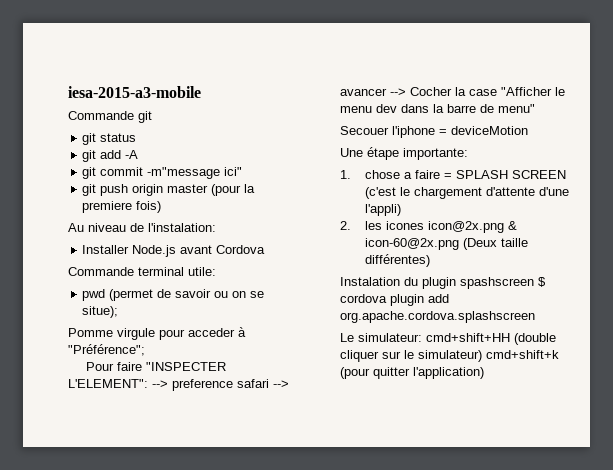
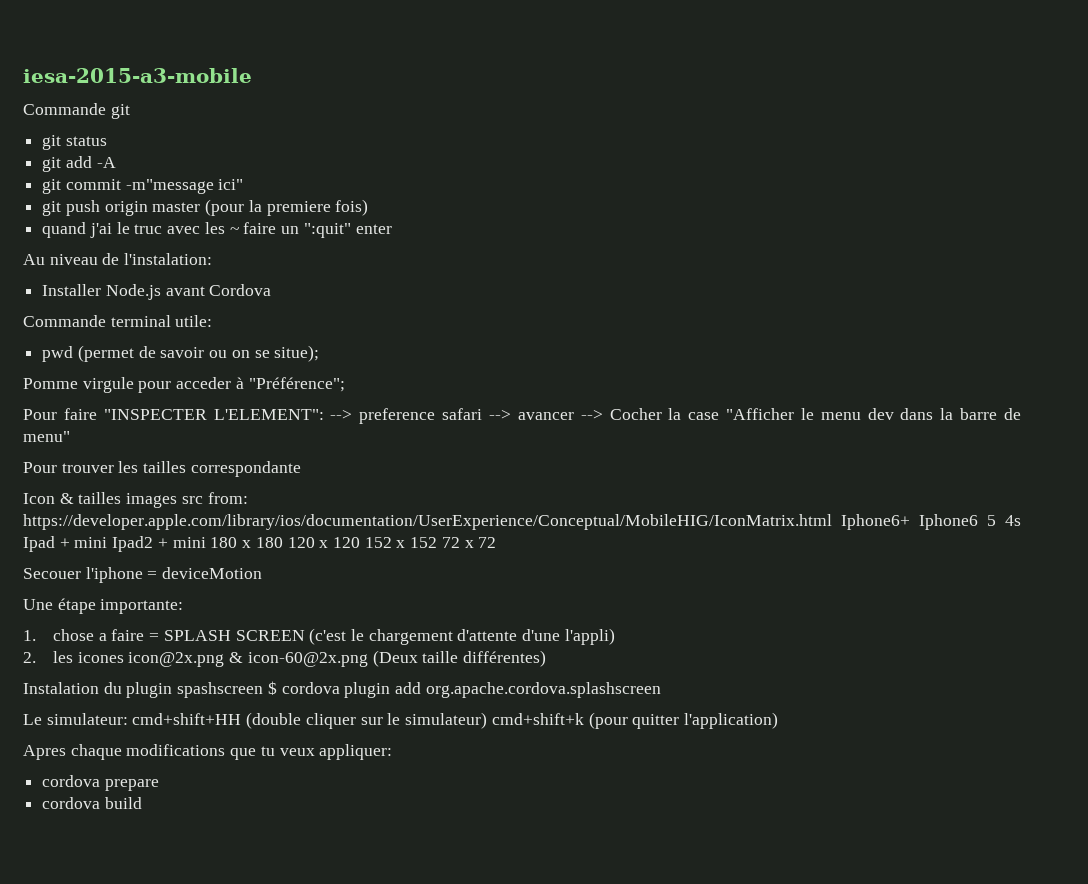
(162, 207) none -> [42,222,392,238] // quand j'ai le truc avec les ~ faire un ":quit" enter
(535, 108) none -> [23,461,301,477] [23,492,248,508] [23,514,1021,530] [23,536,497,552] // Pour trouver les tailles correspondante // Icon & tailles images src from: https://developer.apple.com/library/ios/documentation/UserExperience/Conceptual/MobileHIG/IconMatrix.html Iphone6+ Iphone6 5 4s Ipad + mini Ipad2 + mini 180 x 180 120 x 120 152 x 152 72 x 72
(484, 373) none -> [23,744,393,760] [42,775,159,791] [42,797,142,809] // Apres chaque modifications que tu veux appliquer: // cordova prepare // cordova build

